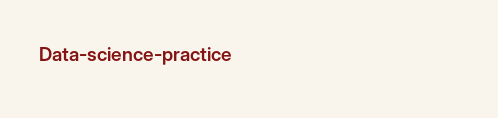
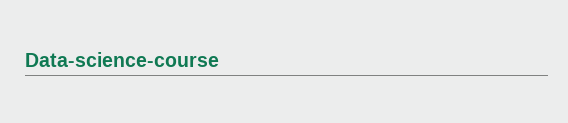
[39,47,232,65] Data-science-practice -> [25,52,219,67] Data-science-course

